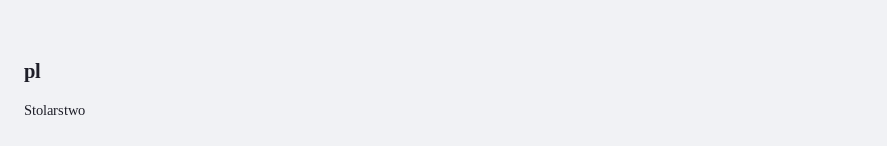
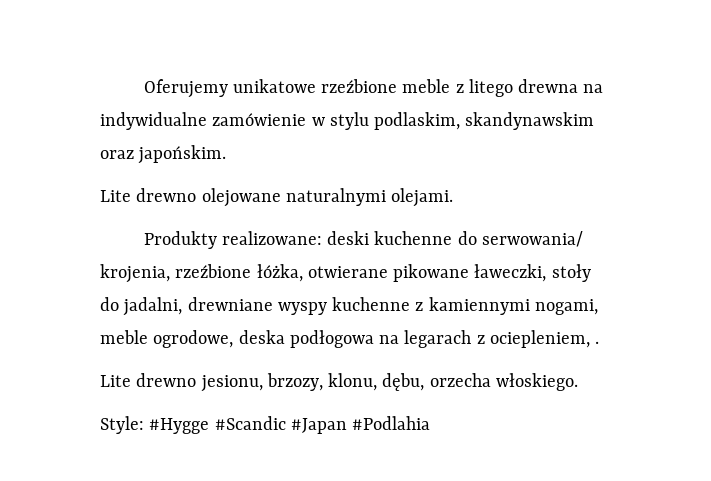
[24,63,41,82] [24,105,85,115] pl // Stolarstwo -> [143,79,604,98] [100,112,595,130] [100,145,227,164] [100,188,454,207] [143,231,583,249] [100,264,591,283] [100,297,598,316] [100,330,600,348] [100,373,578,392] [100,416,431,434] Oferujemy unikatowe rzeźbione meble z litego drewna na indywidualne zamówienie w stylu podlaskim, skandynawskim oraz japońskim. // Lite drewno olejowane naturalnymi olejami. // Produkty realizowane: deski kuchenne do serwowania/ krojenia, rzeźbione łóżka, otwierane pikowane ławeczki, stoły do jadalni, drewniane wyspy kuchenne z kamiennymi nogami, meble ogrodowe, deska podłogowa na legarach z ociepleniem, . // Lite drewno jesionu, brzozy, klonu, dębu, orzecha włoskiego. // Style: #Hygge #Scandic #Japan #Podlahia

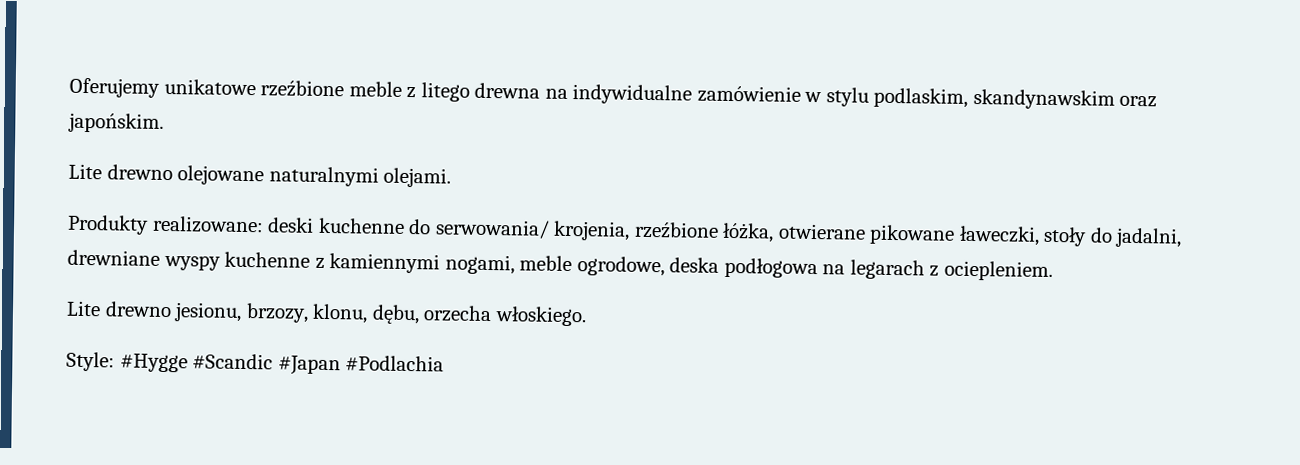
[489,330,600,348] ociepleniem, . -> [943,260,1053,281] ociepleniem.
[352,416,431,430] #Podlahia -> [345,355,445,372] #Podlachia

